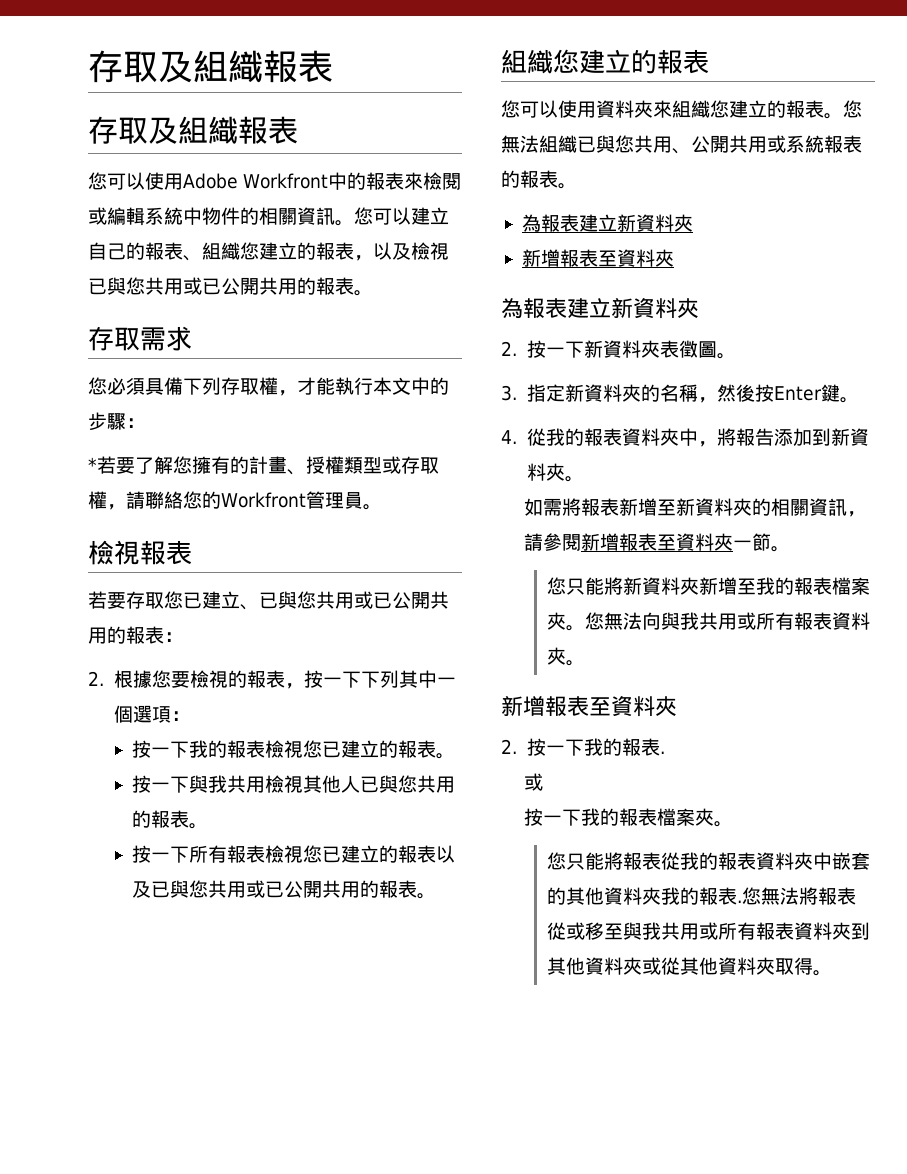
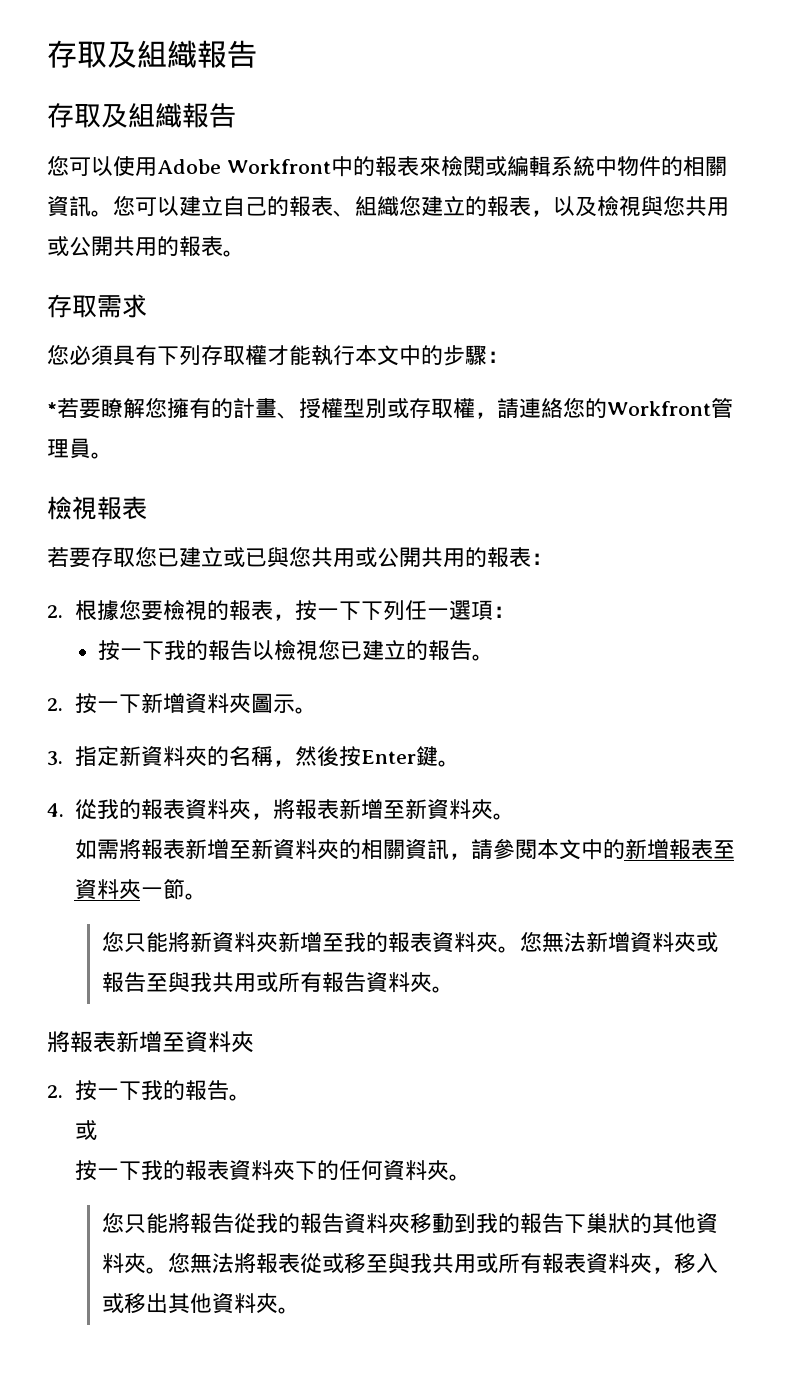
[88,50,333,83] [88,116,298,144] 存取及組織報表 // 存取及組織報表 -> [47,40,257,68] [47,103,236,128] 存取及組織報告 // 存取及組織報告
[88,277,221,295] 已與您共用或已 -> [641,195,729,217] [47,236,69,256] 與您共用或
[164,377,183,395] 備 -> [135,345,157,366] 有
[278,390,297,396] ， -> (267, 355) none
[135,457,154,474] 了 -> [101,398,123,418] 瞭
[344,456,382,474] 類型 -> [343,398,387,418] 型別
[145,491,164,509] 聯 -> [519,398,541,418] 連
[240,591,392,610] 、已與您共用或已 -> [223,546,377,568] 或已與您共用或
[398,670,456,688] [113,705,133,723] 其中一個 -> [404,600,449,620] 任一
[246,740,456,759] [132,775,456,793] [132,810,209,829] [132,845,456,863] [132,880,437,899] [501,49,709,74] [501,100,862,119] [501,135,862,154] [501,170,577,189] [521,214,693,232] [521,249,674,267] [501,298,699,319] 表檢視您已建立的報表。 // 按一下與我共用檢視其他人已與您共用的報表。 // 按一下所有報表檢視您已建立的報表以及已與您共用或已公開共用的報表。 // 組織您建立的報表 // 您可以使用資料夾來組織您建立的報表。您無法組織已與您共用、公開共用或系統報表的報表。 // 為報表建立新資料夾 // 新增報表至資料夾 // 為報表建立新資料夾 -> [230,639,495,661] 告以檢視您已建立的報告。
[602,340,717,358] 資料夾表徵圖 -> [162,693,295,714] 增資料夾圖示
[678,428,831,447] 中，將報告添加到 -> [250,798,405,820] ，將報表新增至
(582, 542) none -> [536,839,625,860] 本文中的
[832,577,871,595] [547,612,871,631] [547,647,586,666] [501,696,589,716] 檔案夾。您無法向與我共用或所有報表資料夾。 // 新增報表 -> [431,931,718,953] [101,972,454,993] [47,1031,162,1053] 資料夾。您無法新增資料夾或報告至與我共用或所有報告資料夾。 // 將報表新增
[640,738,665,756] 表. -> [206,1080,251,1101] 告。
[657,808,696,826] 檔案 -> [228,1160,427,1181] 資料夾下的任何資料
[642,852,871,870] [547,887,743,905] 表從我的報表資料夾中嵌套的其他資料夾我的報表. -> [211,1213,718,1234] [101,1253,168,1274] 告從我的報告資料夾移動到我的報告下巢狀的其他資料夾。
[851,922,871,940] [547,957,814,975] 到其他資料夾或從其他資料夾取得 -> [651,1253,718,1274] [101,1293,278,1314] ，移入或移出其他資料夾

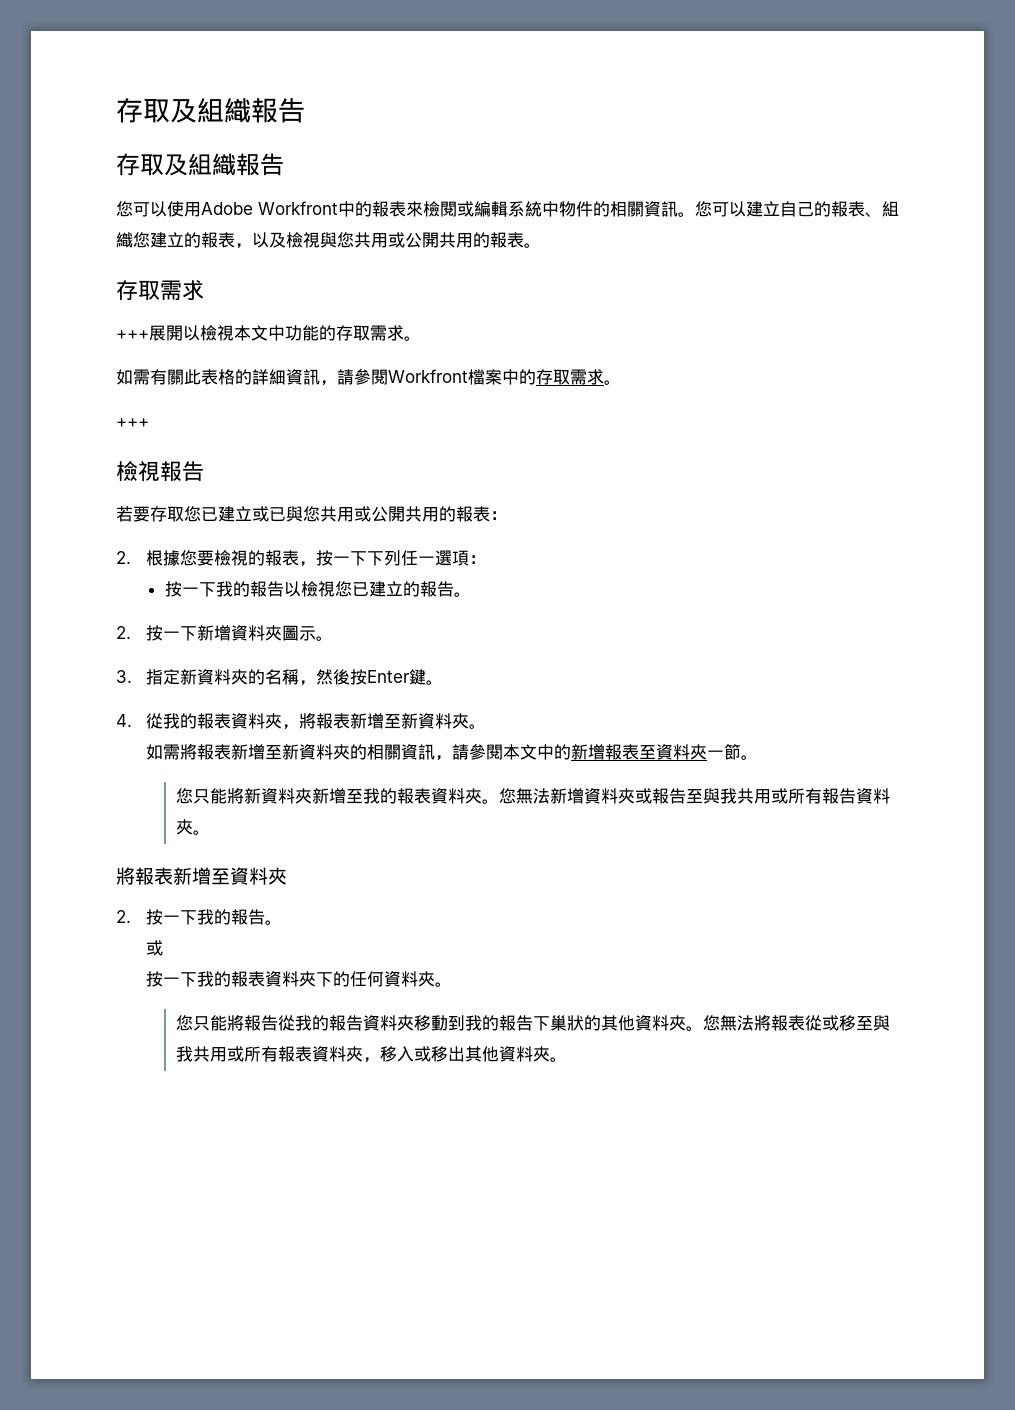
[47,344,509,366] [47,397,733,419] [47,438,113,459] 您必須具有下列存取權才能執行本文中的步驟： // *若要瞭解您擁有的計畫、授權型別或存取權，請連絡您的Workfront管理員。 -> [116,325,421,341] [116,368,621,386] [116,418,149,427] +++展開以檢視本文中功能的存取需求。 // 如需有關此表格的詳細資訊，請參閱Workfront檔案中的存取需求。 // +++
[122,496,147,520] 表 -> [182,461,204,481] 告

